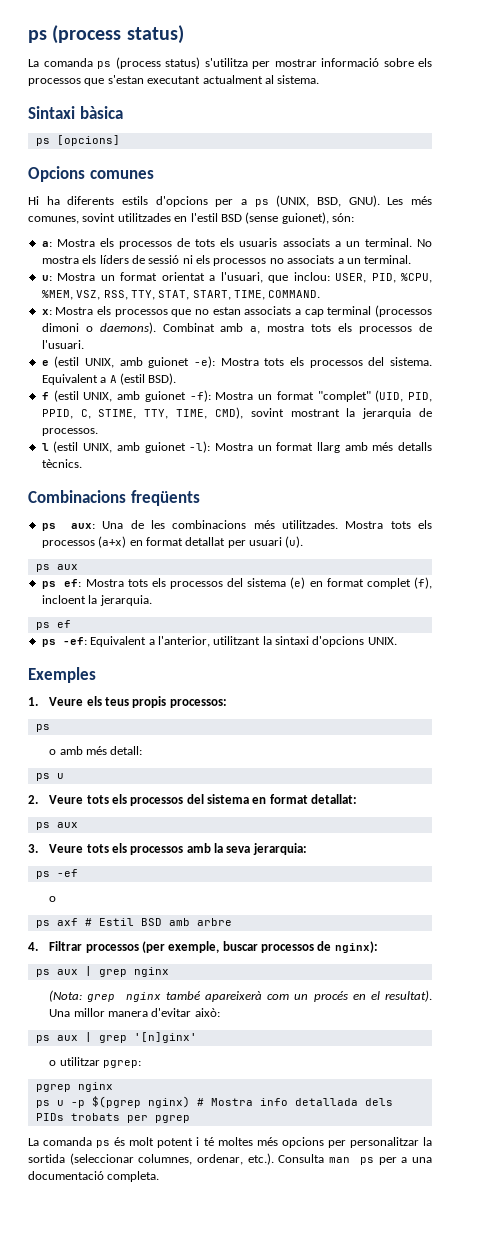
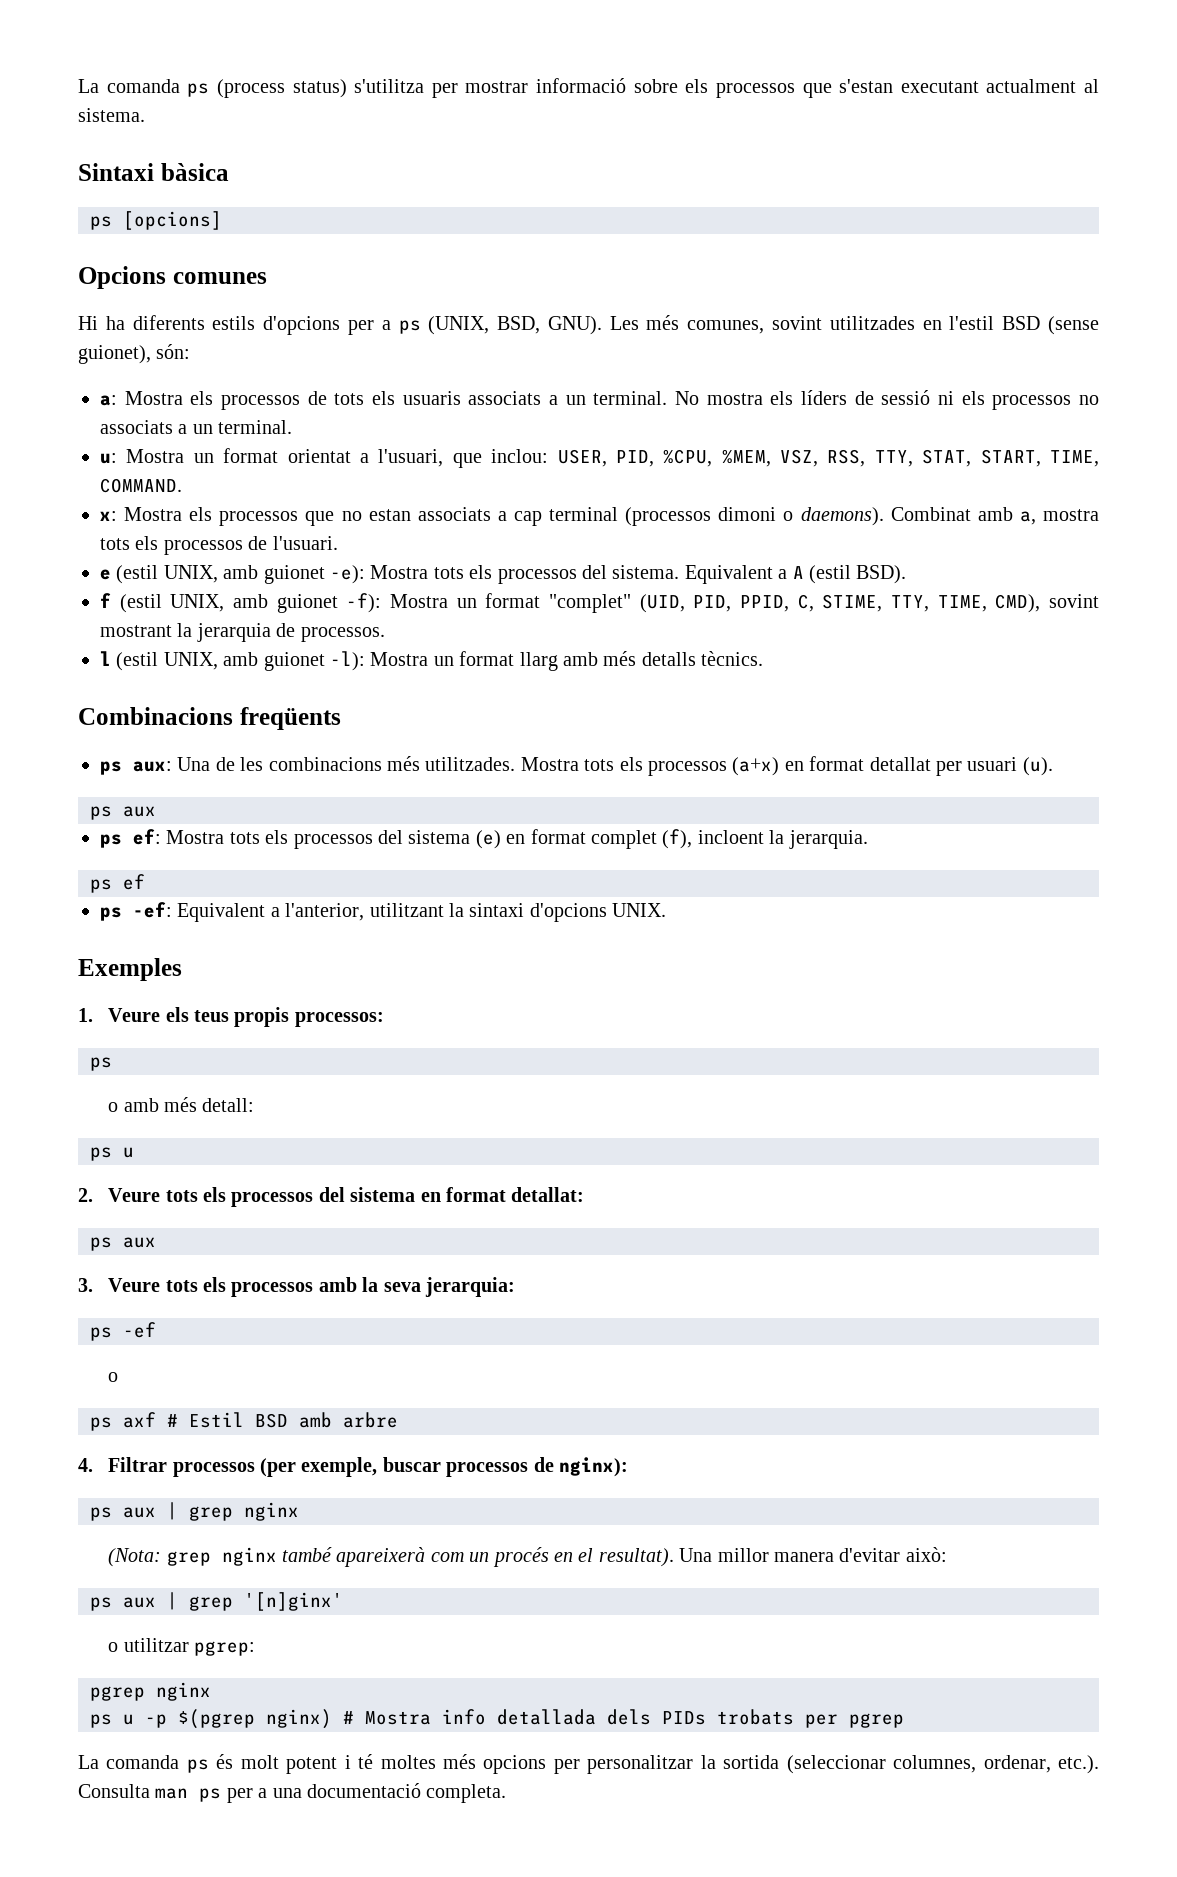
[28,25,184,44] ps (process status) // -> (78, 86) none

